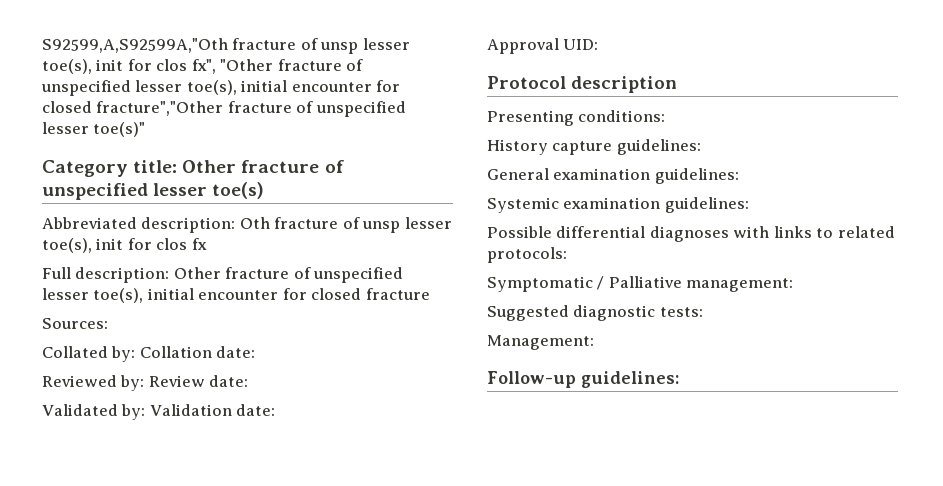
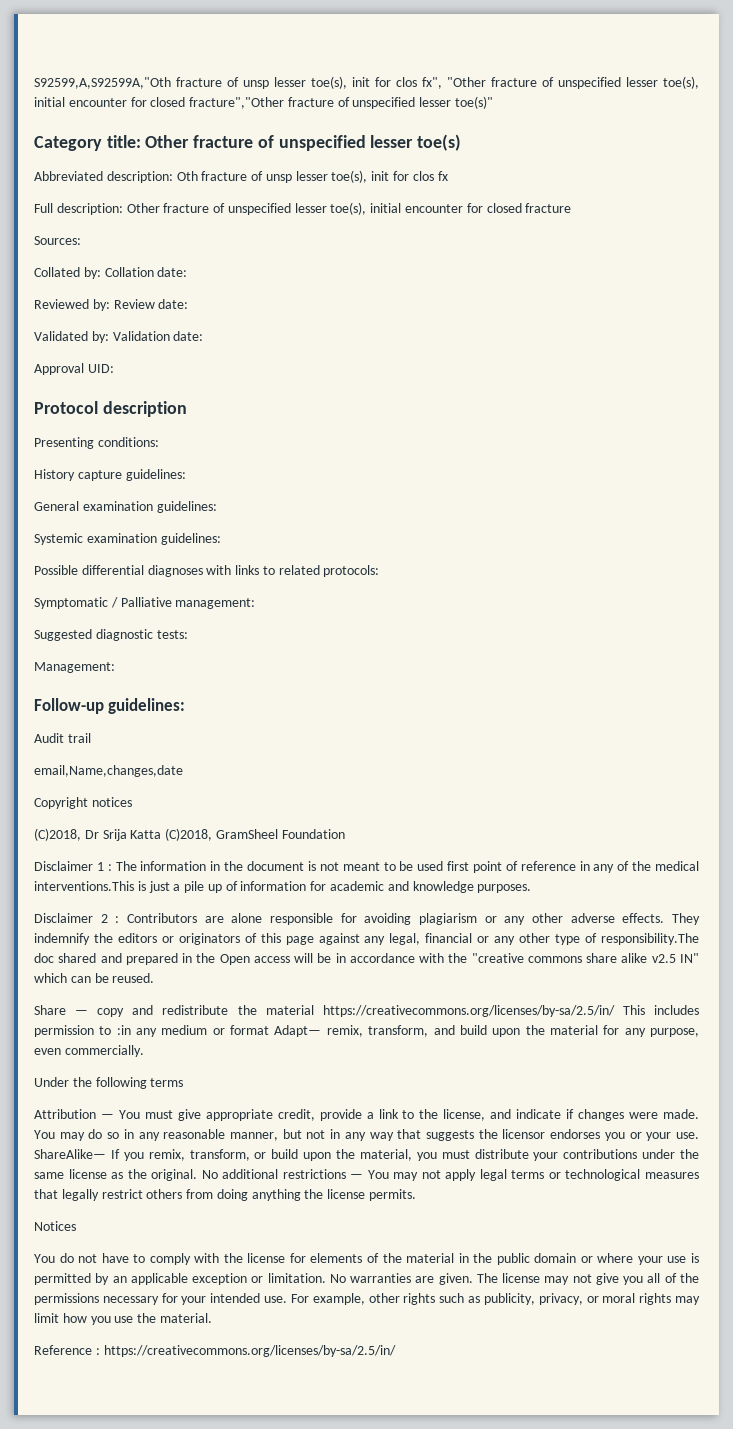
(679, 379) none -> [34,733,91,743] [34,765,183,777] [34,797,132,809] [34,828,345,841] [34,861,700,873] [34,881,532,893] [34,913,700,925] [34,933,700,945] [34,953,699,965] [34,973,155,983] [34,1005,699,1017] [34,1025,700,1037] [34,1045,144,1057] [34,1077,184,1089] [34,1109,700,1121] [34,1129,699,1141] [34,1149,699,1161] [34,1169,699,1181] [34,1189,417,1201] [34,1221,76,1231] [34,1253,699,1265] [34,1273,699,1285] [34,1293,701,1305] [34,1313,212,1325] [34,1345,396,1357] // Audit trail // email,Name,changes,date // Copyright notices // (C)2018, Dr Srija Katta (C)2018, GramSheel Foundation // Disclaimer 1 : The information in the document is not meant to be used first point of reference in any of the medical interventions.This is just a pile up of information for academic and knowledge purposes. // Disclaimer 2 : Contributors are alone responsible for avoiding plagiarism or any other adverse effects. They indemnify the editors or originators of this page against any legal, financial or any other type of responsibility.The doc shared and prepared in the Open access will be in accordance with the "creative commons share alike v2.5 IN" which can be reused. // Share — copy and redistribute the material https://creativecommons.org/licenses/by-sa/2.5/in/ This includes permission to :in any medium or format Adapt— remix, transform, and build upon the material for any purpose, even commercially. // Under the following terms // Attribution — You must give appropriate credit, provide a link to the license, and indicate if changes were made. You may do so in any reasonable manner, but not in any way that suggests the licensor endorses you or your use. ShareAlike— If you remix, transform, or build upon the material, you must distribute your contributions under the same license as the original. No additional restrictions — You may not apply legal terms or technological measures that legally restrict others from doing anything the license permits. // Notices // You do not have to comply with the license for elements of the material in the public domain or where your use is permitted by an applicable exception or limitation. No warranties are given. The license may not give you all of the permissions necessary for your intended use. For example, other rights such as publicity, privacy, or moral rights may limit how you use the material. // Reference : https://creativecommons.org/licenses/by-sa/2.5/in/

